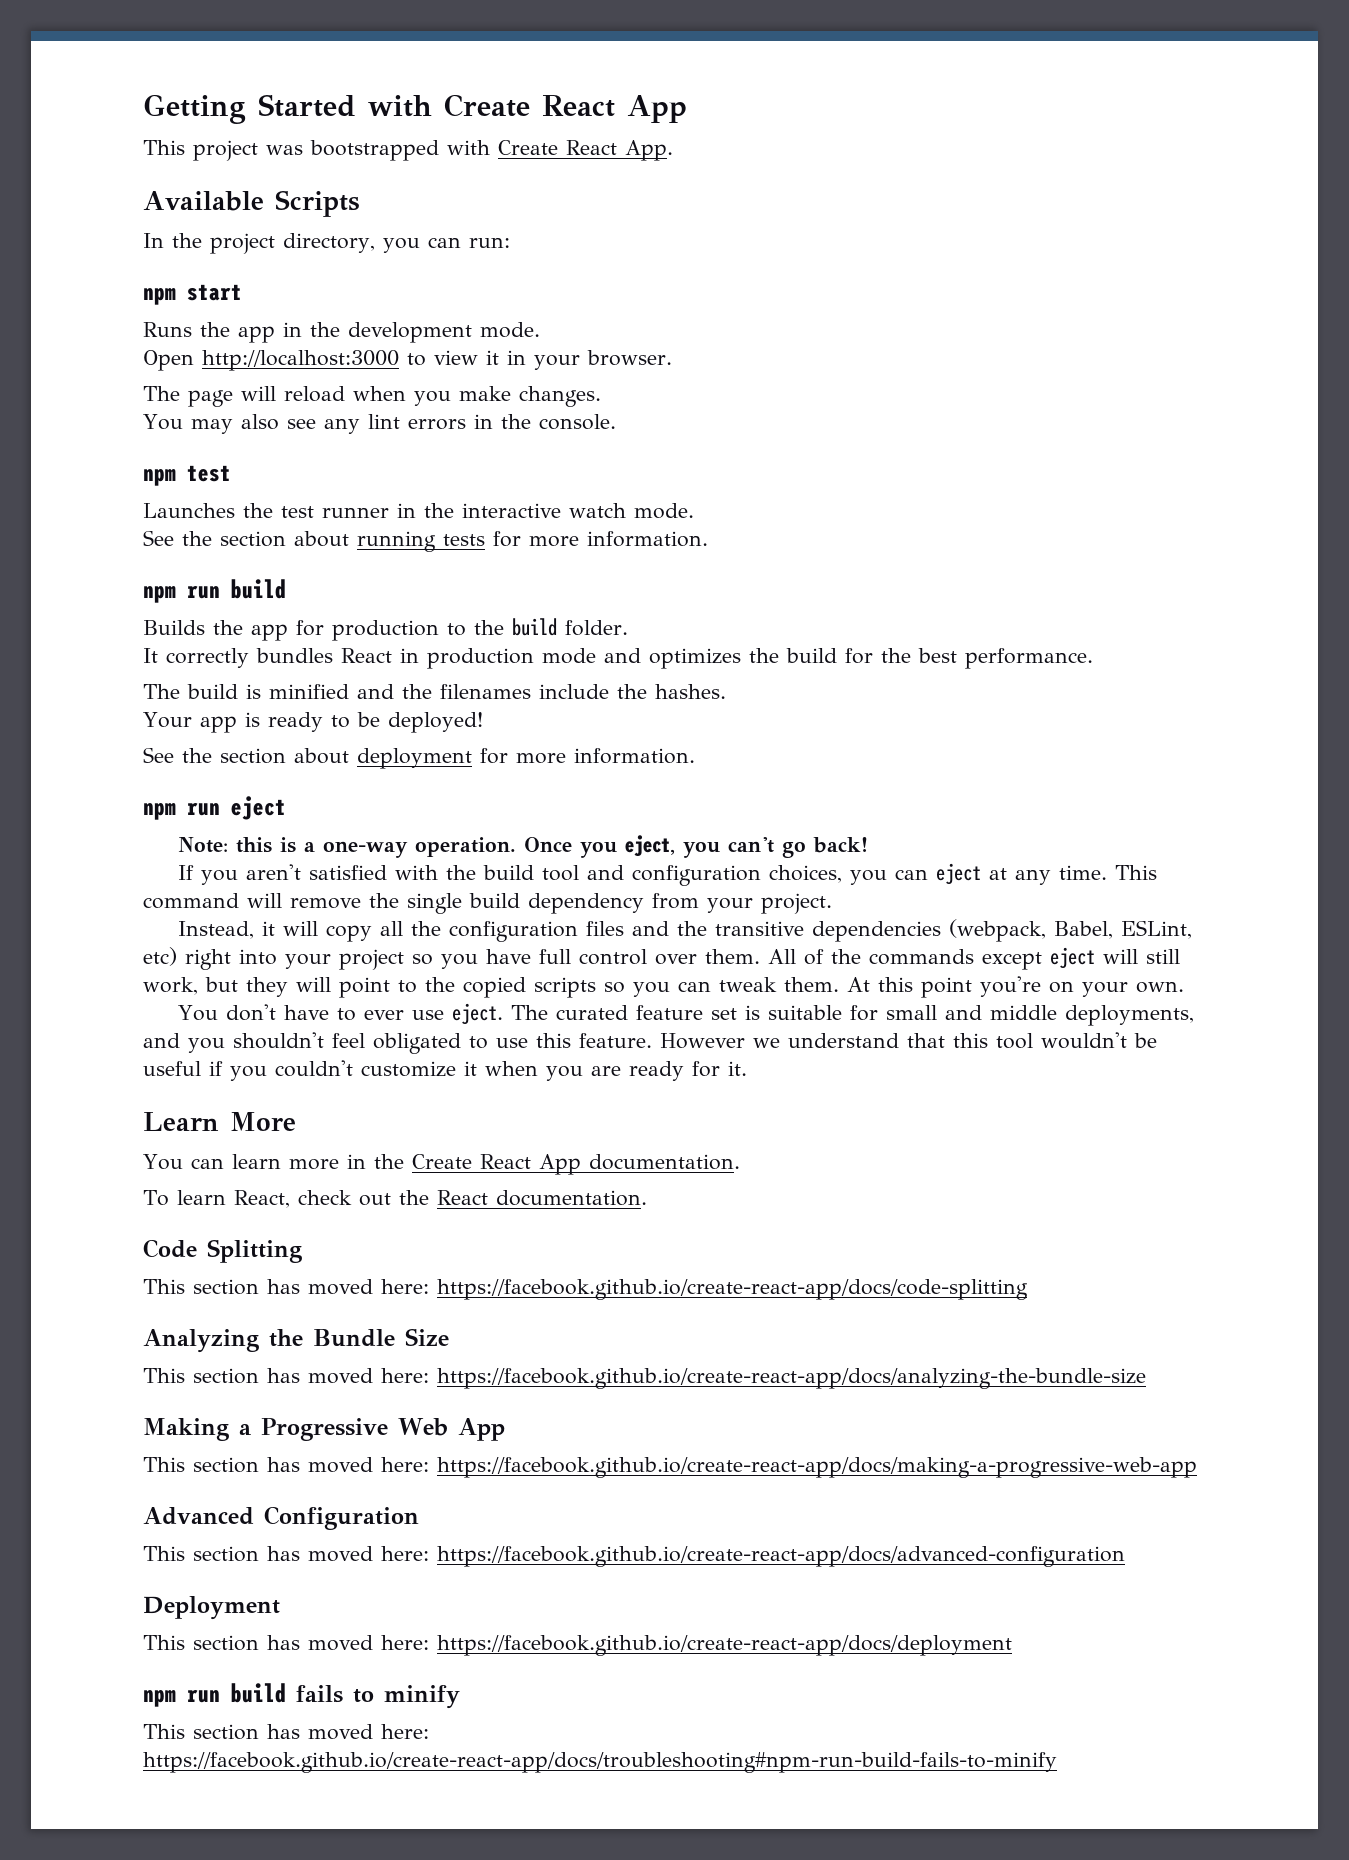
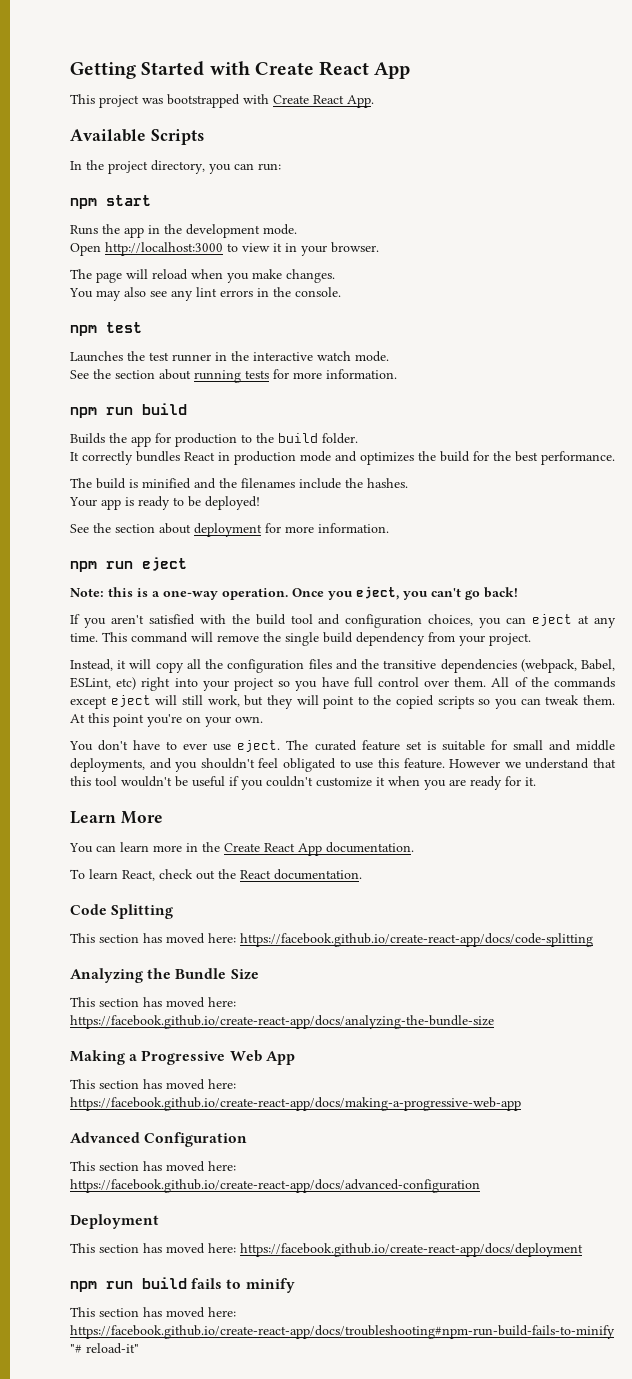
(1057, 1762) none -> [70,1343,139,1354] "# reload-it"

